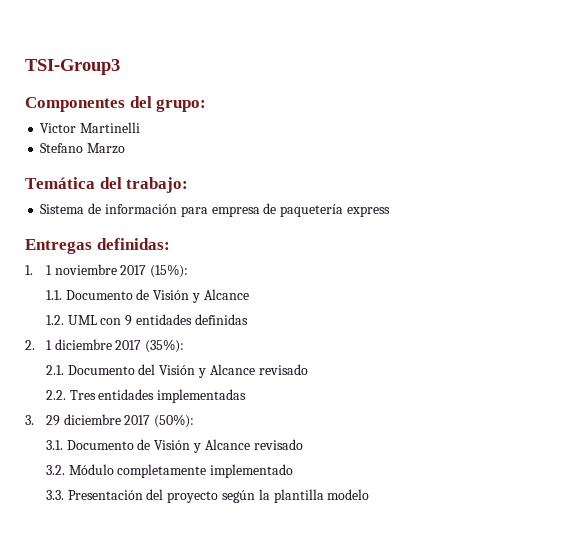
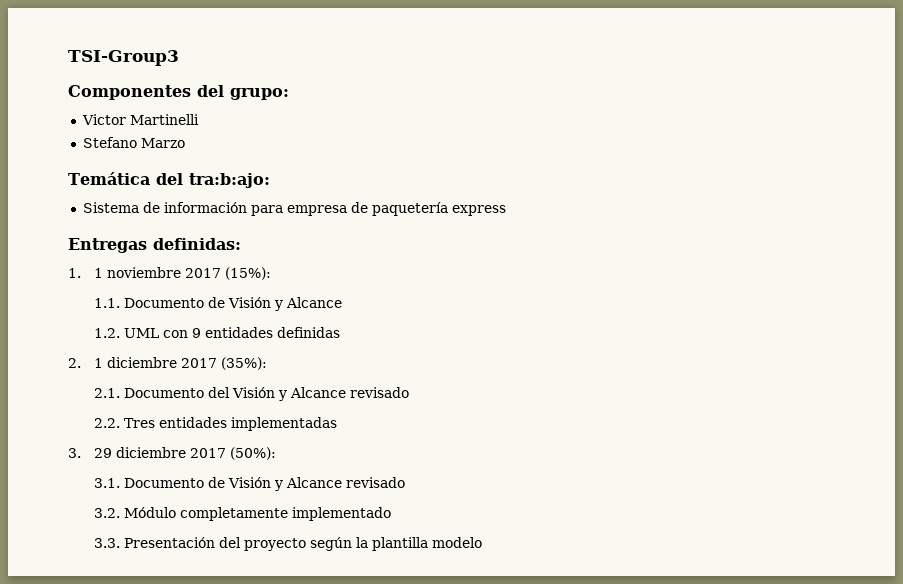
[126,177,189,193] trabajo: -> [188,173,270,188] tra:b:ajo:

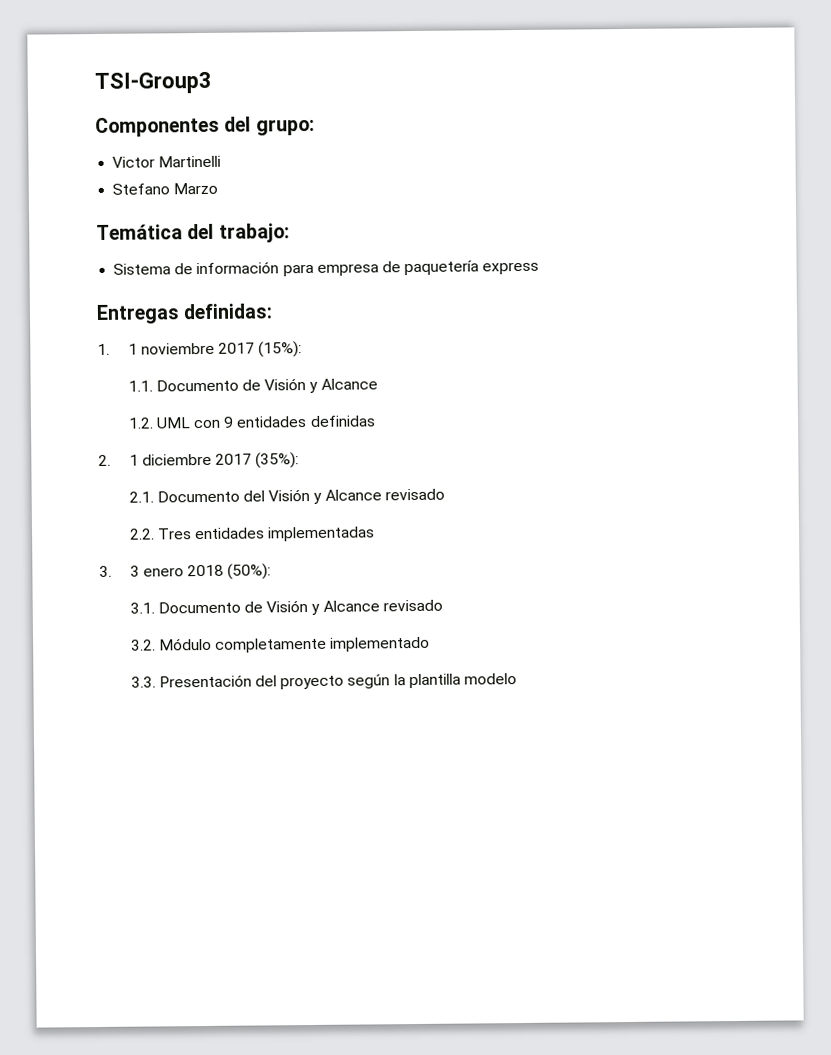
[188,173,270,188] tra:b:ajo: -> [218,223,290,243] trabajo:
[94,447,227,458] 29 diciembre 2017 -> [129,564,225,577] 3 enero 2018

